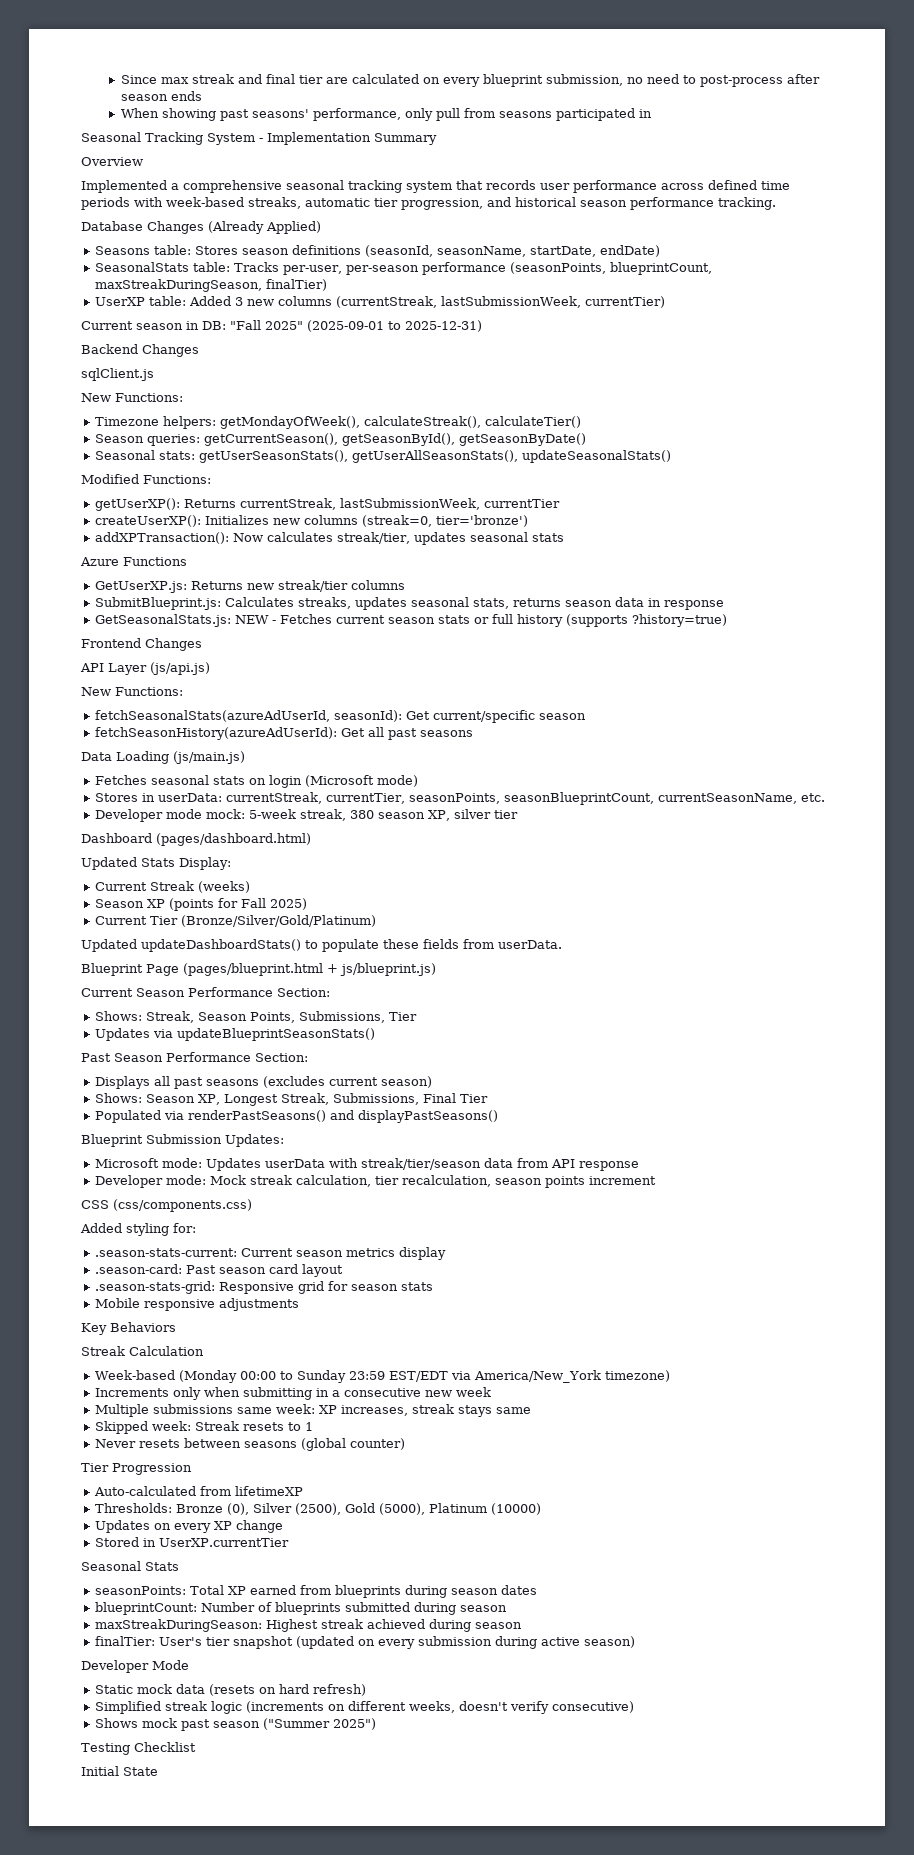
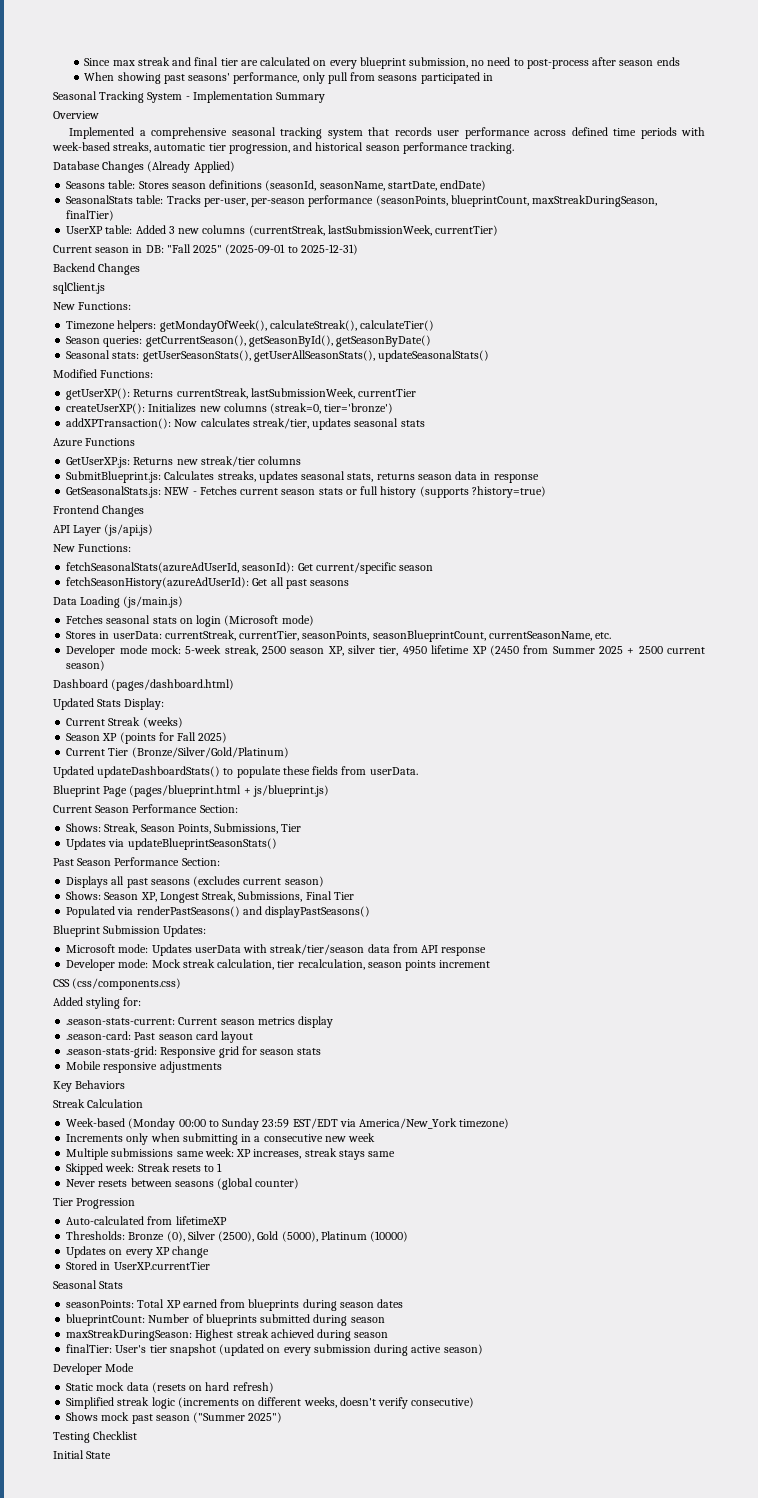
[350,810,375,819] 380 -> [261,646,286,654] 2500
[494,810,519,819] tier -> [379,645,706,656] [66,660,106,671] tier, 4950 lifetime XP (2450 from Summer 2025 + 2500 current season)

